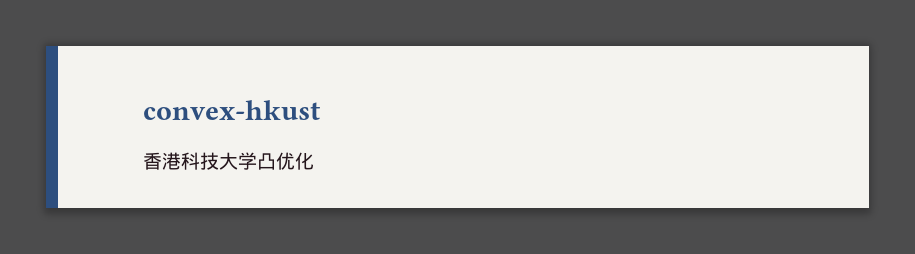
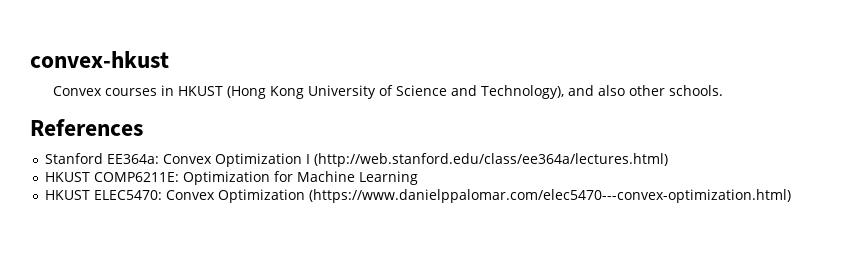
[143,152,314,170] 香港科技大学凸优化 -> [52,85,723,99] [30,119,143,136] [45,153,669,167] [45,171,419,185] [45,189,792,203] Convex courses in HKUST (Hong Kong University of Science and Technology), and also other schools. // References // Stanford EE364a: Convex Optimization I (http://web.stanford.edu/class/ee364a/lectures.html) // HKUST COMP6211E: Optimization for Machine Learning // HKUST ELEC5470: Convex Optimization (https://www.danielppalomar.com/elec5470---convex-optimization.html)

